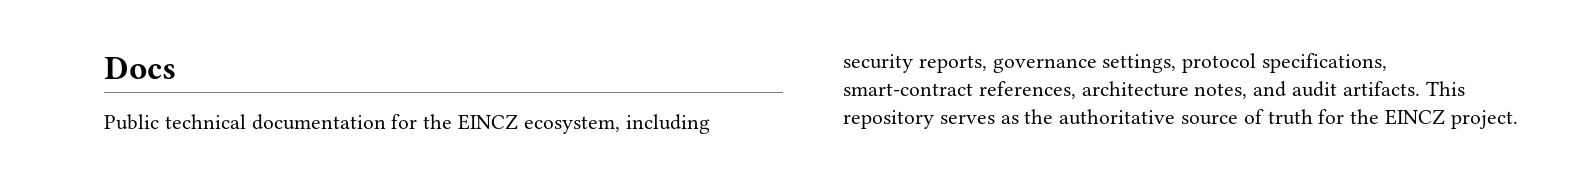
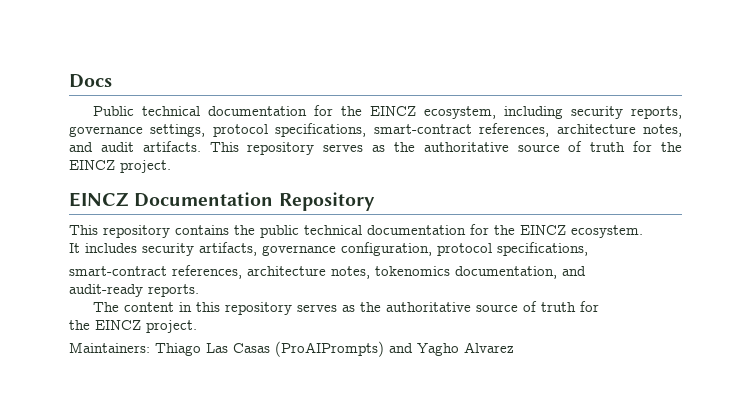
(1518, 119) none -> [69,192,375,211] [69,224,643,238] [69,242,588,256] [69,265,586,279] [69,284,199,297] [92,301,599,315] [69,320,197,333] [69,341,514,357] // EINCZ Documentation Repository // This repository contains the public technical documentation for the EINCZ ecosystem. // It includes security artifacts, governance configuration, protocol specifications, // smart-contract references, architecture notes, tokenomics documentation, and // audit-ready reports. // The content in this repository serves as the authoritative source of truth for // the EINCZ project. // Maintainers: Thiago Las Casas (ProAIPrompts) and Yagho Alvarez

